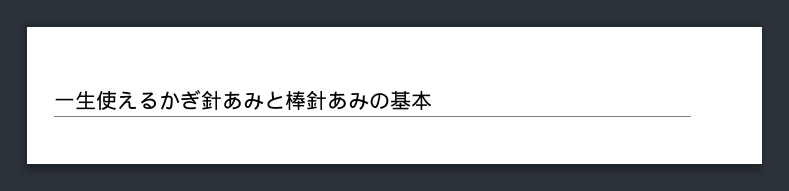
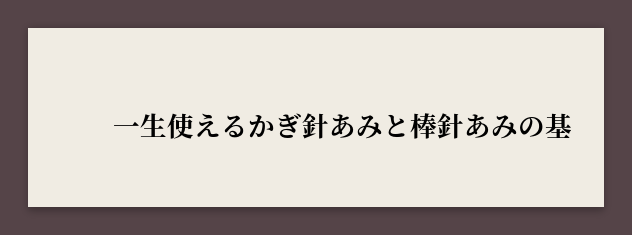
[411,90,432,110] 本 -> (572, 125) none

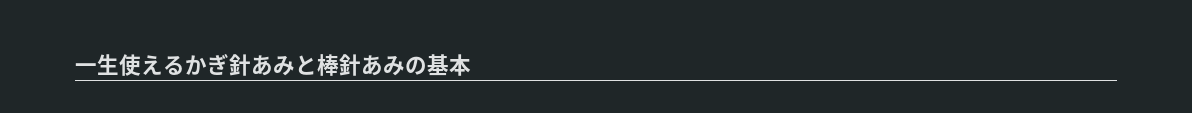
(572, 125) none -> [449,54,471,76] 本

